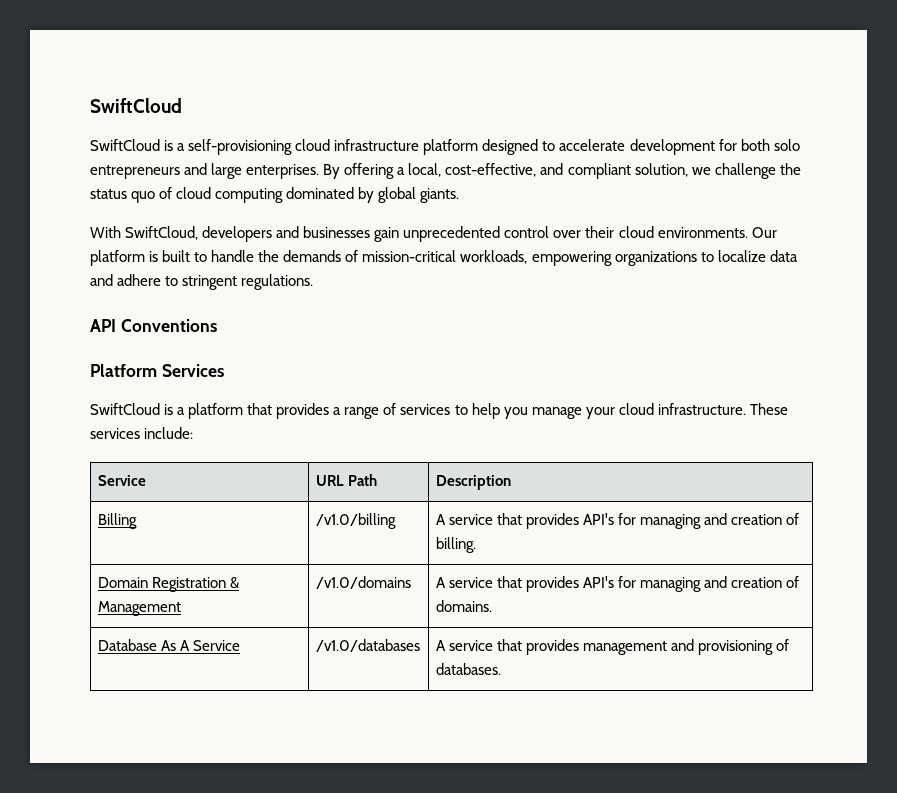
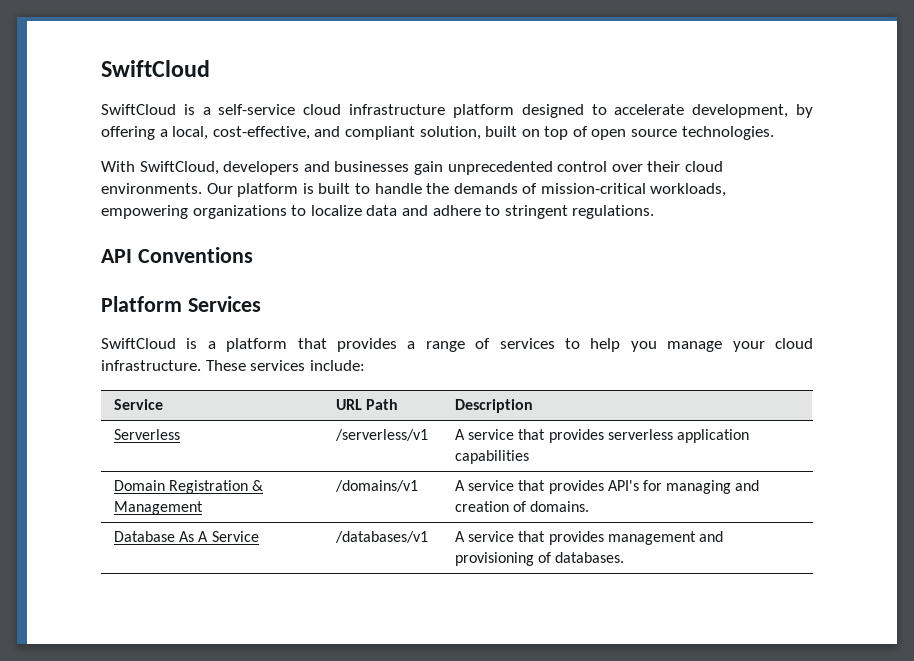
[188,139,293,155] self-provisioning -> [218,104,296,115] self-service
[629,139,800,155] [90,163,341,179] development for both solo entrepreneurs and large enterprises. By -> [692,104,814,118] development, by
[691,163,801,179] [90,187,460,203] we challenge the status quo of cloud computing dominated by global giants. -> [485,126,774,140] built on top of open source technologies.
[97,513,137,529] [315,513,396,529] [435,513,800,529] [435,537,476,553] Billing | /v1.0/billing | A service that provides API's for managing and creation of billing. -> [114,429,181,440] [335,429,429,441] [455,429,749,443] [455,450,530,464] Serverless | /serverless/v1 | A service that provides serverless application capabilities
[315,576,411,589] /v1.0/domains -> [335,480,419,492] /domains/v1
[315,639,420,652] /v1.0/databases -> [335,531,429,543] /databases/v1

